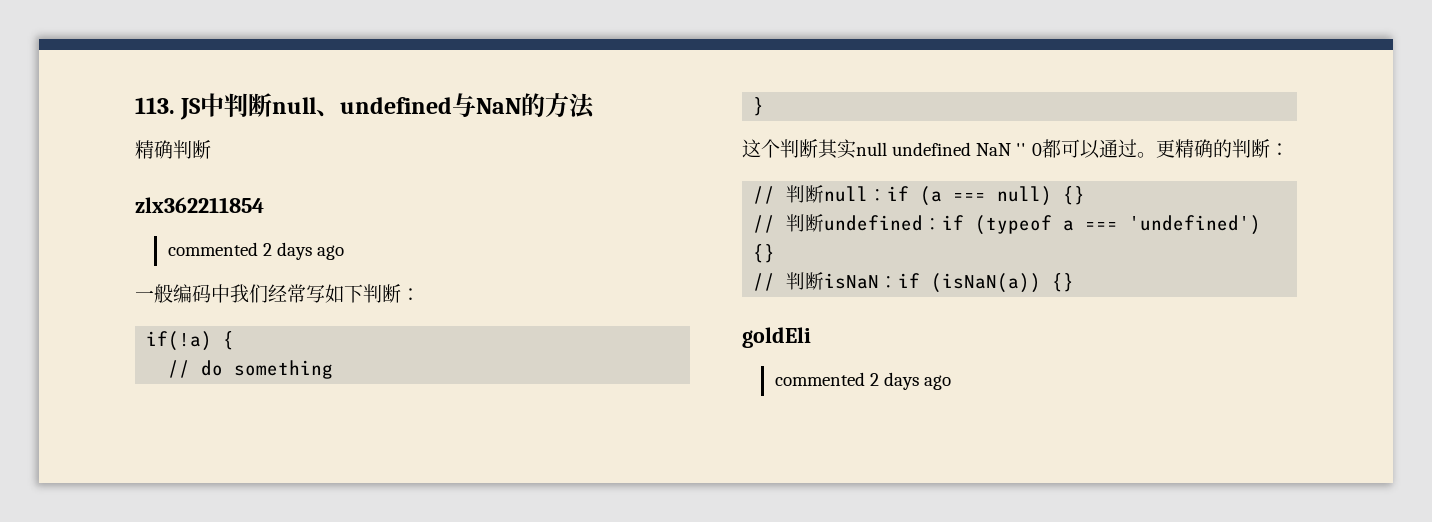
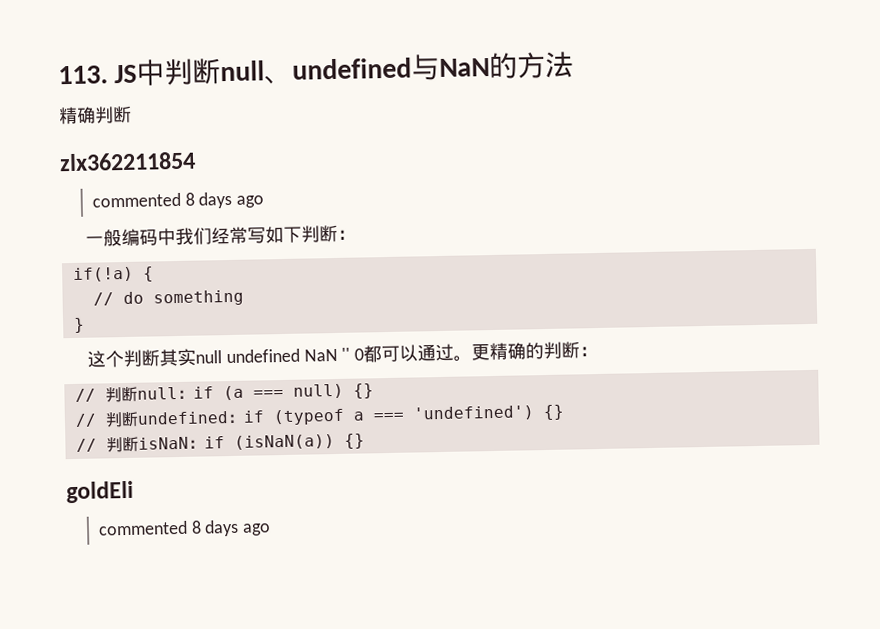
[262,243,272,256] 2 -> [184,192,195,206] 8
[869,373,879,386] 2 -> [190,520,202,534] 8

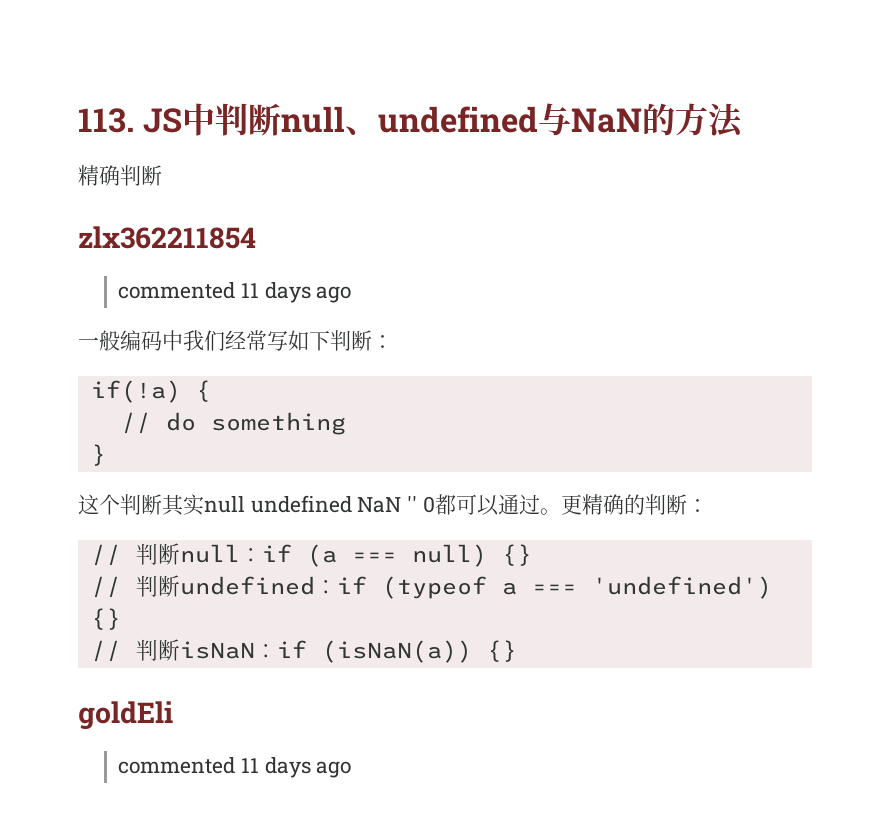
[184,192,195,206] 8 -> [241,283,260,298] 11
[190,520,202,534] 8 -> [241,758,260,773] 11

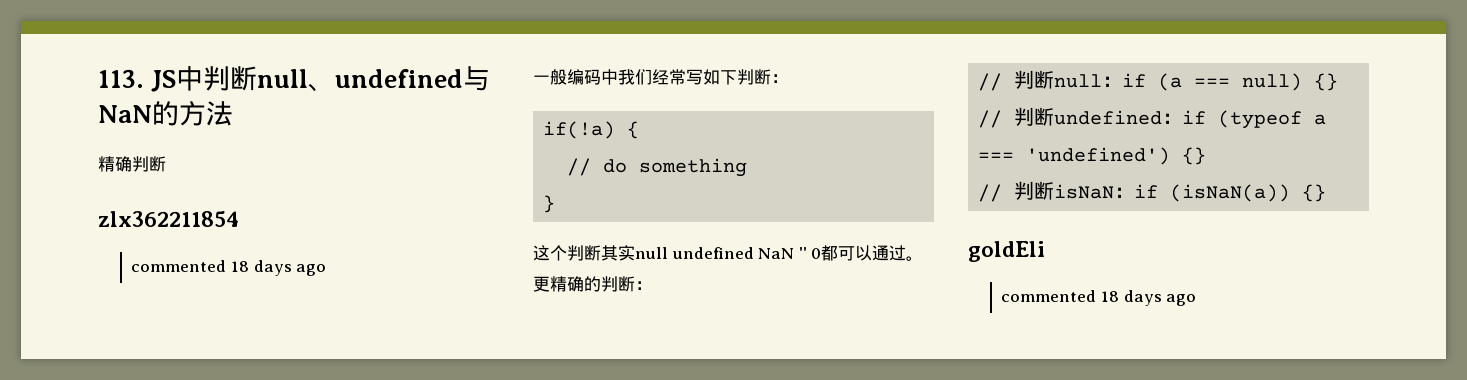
[241,283,260,298] 11 -> [231,261,250,272] 18
[241,758,260,773] 11 -> [1101,291,1120,302] 18

